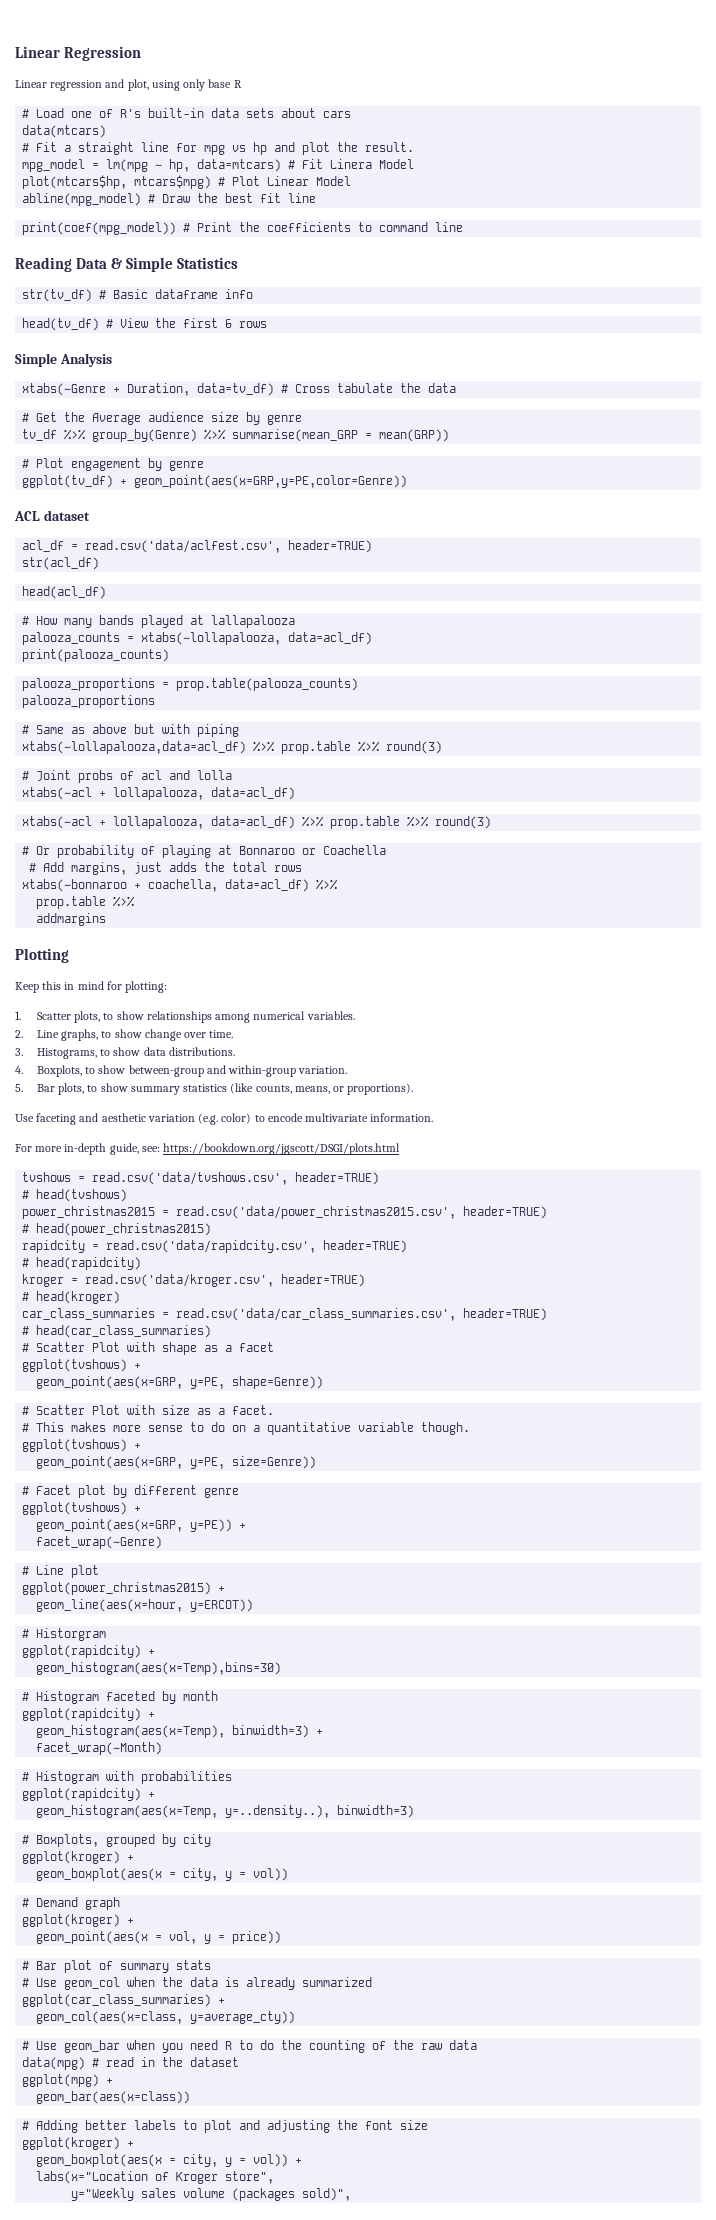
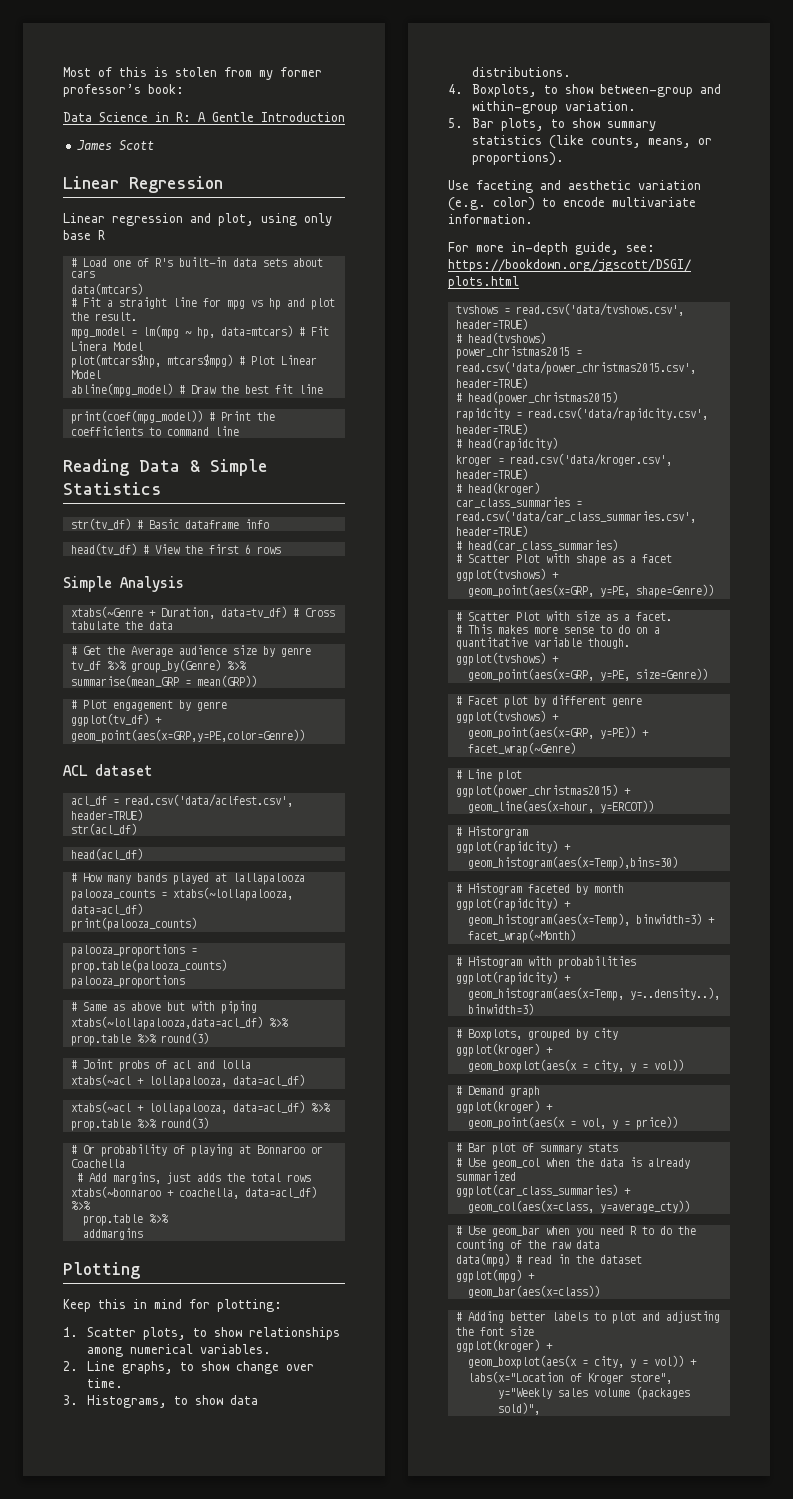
(15, 52) none -> [63,67,322,80] [63,84,184,97] [63,112,345,122] [77,140,155,150] Most of this is stolen from my former professor’s book: // Data Science in R: A Gentle Introduction // James Scott //

